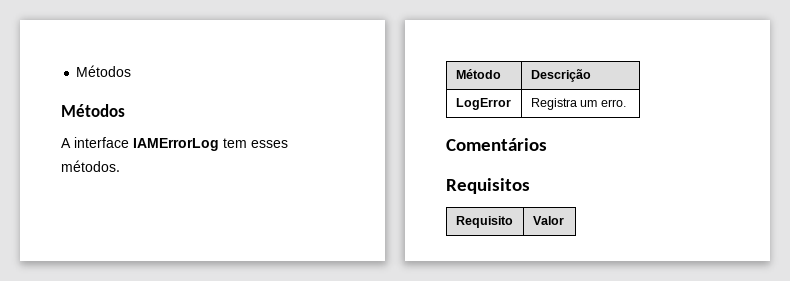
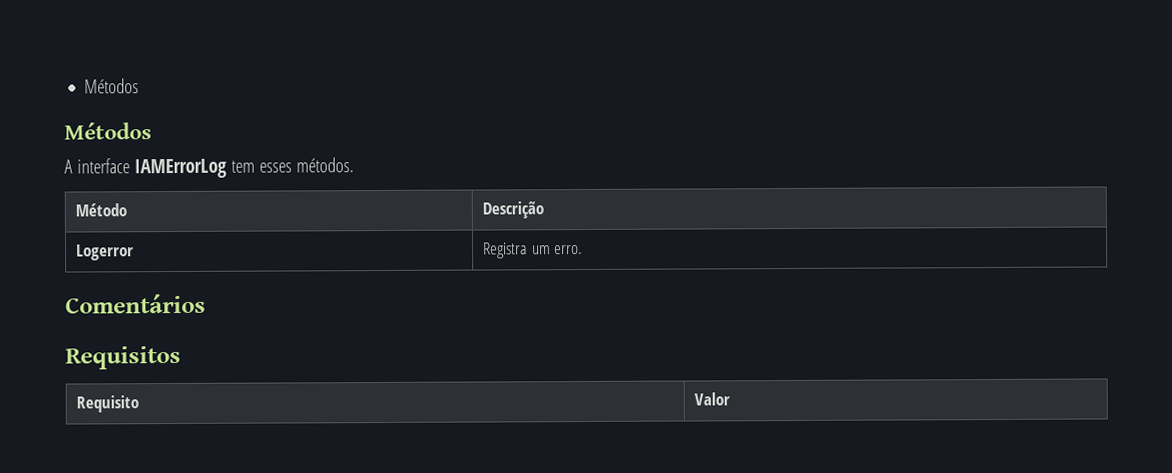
[455,98,511,110] LogError -> [76,244,135,261] Logerror

